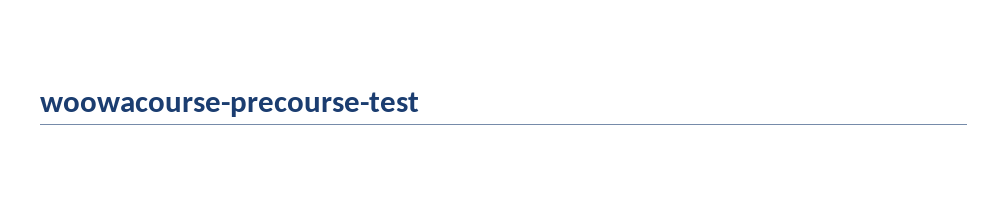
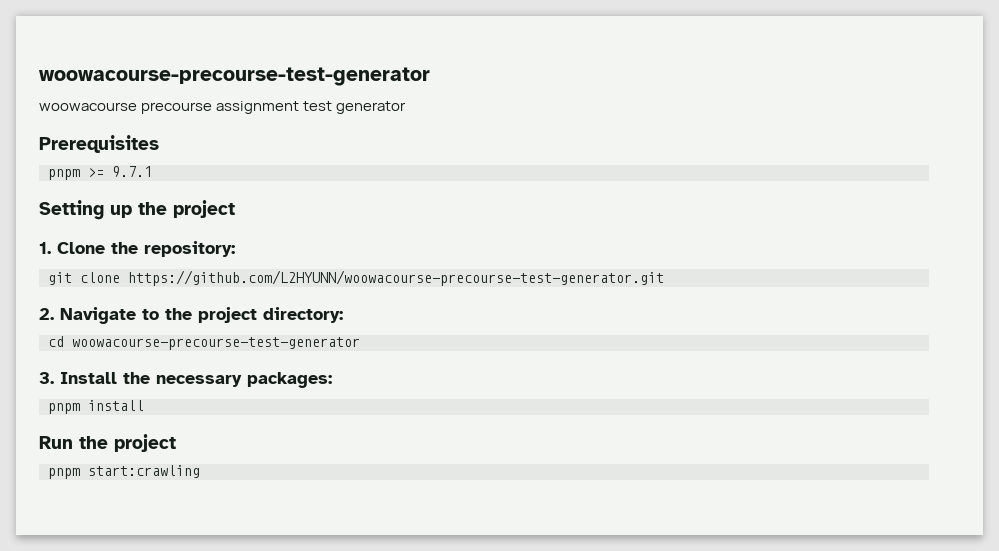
[40,92,419,117] woowacourse-precourse-test -> [39,67,430,86] [39,101,407,114] [39,135,159,153] [48,166,152,180] [39,200,235,220] [39,241,235,257] [48,270,664,286] [39,307,343,324] [48,336,360,350] [39,372,332,388] [48,400,144,414] [39,434,176,452] [48,465,200,479] woowacourse-precourse-test-generator // woowacourse precourse assignment test generator // Prerequisites // pnpm >= 9.7.1 // Setting up the project // 1. Clone the repository: // git clone https://github.com/L2HYUNN/woowacourse-precourse-test-generator.git // 2. Navigate to the project directory: // cd woowacourse-precourse-test-generator // 3. Install the necessary packages: // pnpm install // Run the project // pnpm start:crawling

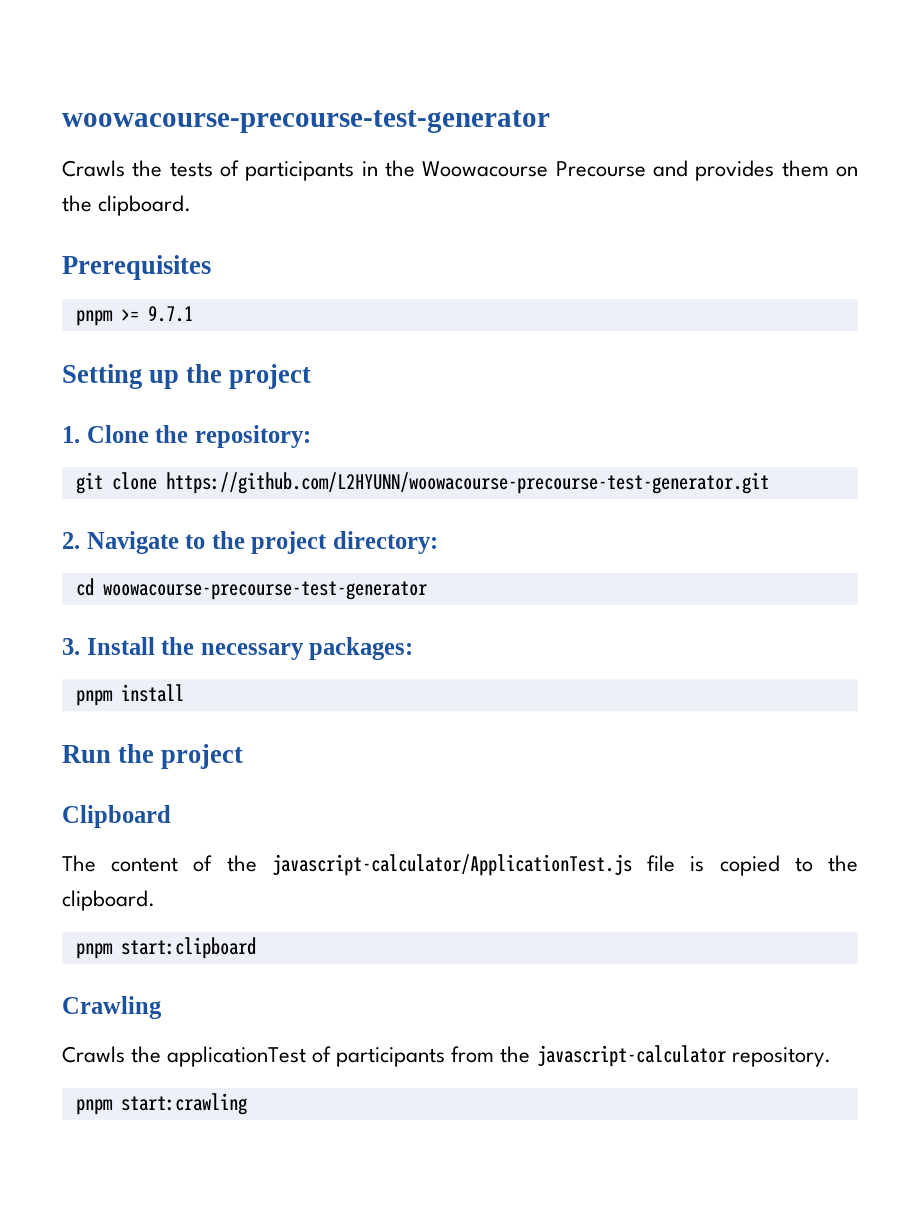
[39,67,430,86] [39,101,407,114] woowacourse-precourse-test-generator // woowacourse precourse assignment test generator -> [62,110,550,133] [62,160,859,181] [62,195,192,216] woowacourse-precourse-test-generator // Crawls the tests of participants in the Woowacourse Precourse and provides them on the clipboard.
(176, 443) none -> [62,805,171,828] [62,854,858,876] [62,890,155,911] [75,937,256,959] [62,996,162,1019] [62,1045,831,1067] // Clipboard // The content of the javascript-calculator/ApplicationTest.js file is copied to the clipboard. // pnpm start:clipboard // Crawling // Crawls the applicationTest of participants from the javascript-calculator repository.

